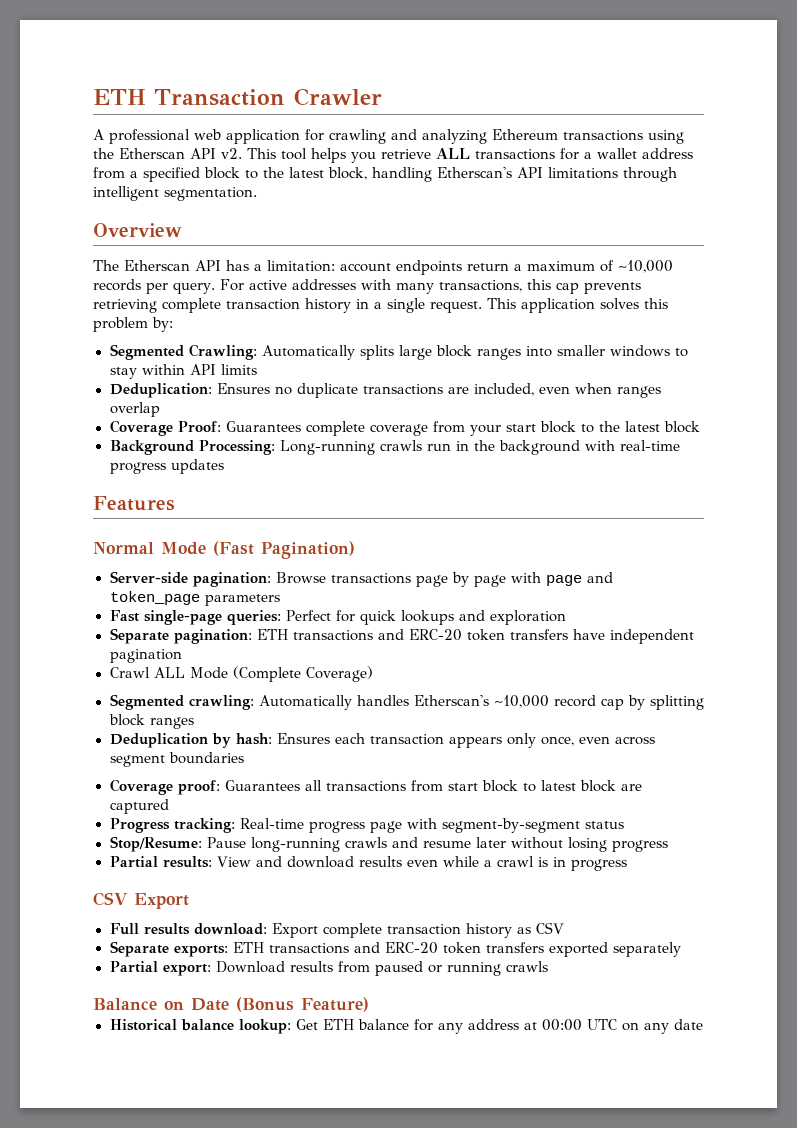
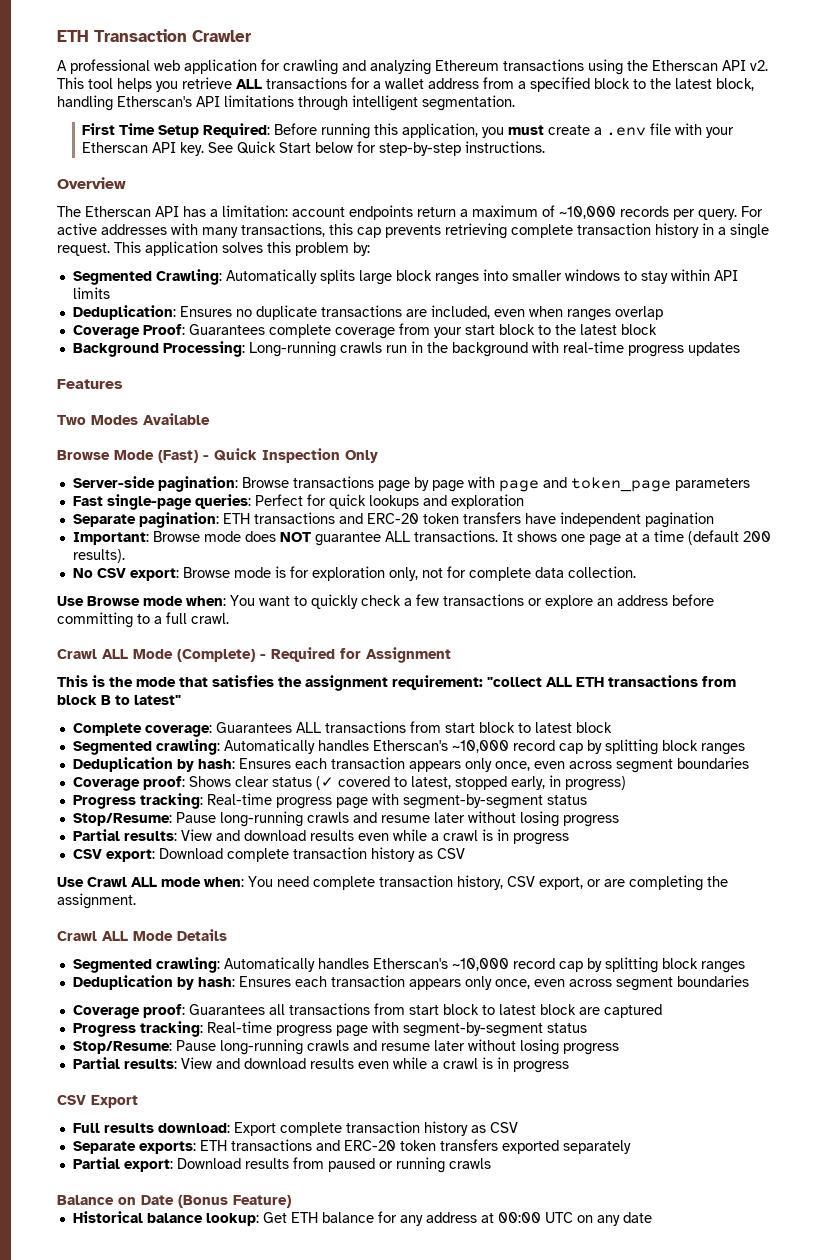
(257, 194) none -> [82,123,735,139] [82,141,546,156] // First Time Setup Required: Before running this application, you must create a .env file with your Etherscan API key. See Quick Start below for step-by-step instructions.
[93,541,355,559] Normal Mode (Fast Pagination) -> [57,413,210,425] [57,448,378,463] Two Modes Available // Browse Mode (Fast) - Quick Inspection Only
[109,666,373,682] Crawl ALL Mode (Complete Coverage) -> [72,530,771,546] [72,549,125,563] [72,566,636,581] [57,594,714,609] [57,612,229,628] [57,647,451,663] [57,675,736,691] [57,695,181,705] [72,721,612,737] [72,739,745,755] [72,757,749,773] [72,775,626,791] [72,793,587,809] [72,811,619,827] [72,829,569,845] [72,847,465,862] [57,875,728,891] [57,893,136,909] [57,929,227,941] Important: Browse mode does NOT guarantee ALL transactions. It shows one page at a time (default 200 results). // No CSV export: Browse mode is for exploration only, not for complete data collection. // Use Browse mode when: You want to quickly check a few transactions or explore an address before committing to a full crawl. // Crawl ALL Mode (Complete) - Required for Assignment // This is the mode that satisfies the assignment requirement: "collect ALL ETH transactions from block B to latest" // Complete coverage: Guarantees ALL transactions from start block to latest block // Segmented crawling: Automatically handles Etherscan's ~10,000 record cap by splitting block ranges // Deduplication by hash: Ensures each transaction appears only once, even across segment boundaries // Coverage proof: Shows clear status (✓ covered to latest, stopped early, in progress) // Progress tracking: Real-time progress page with segment-by-segment status // Stop/Resume: Pause long-running crawls and resume later without losing progress // Partial results: View and download results even while a crawl is in progress // CSV export: Download complete transaction history as CSV // Use Crawl ALL mode when: You need complete transaction history, CSV export, or are completing the assignment. // Crawl ALL Mode Details

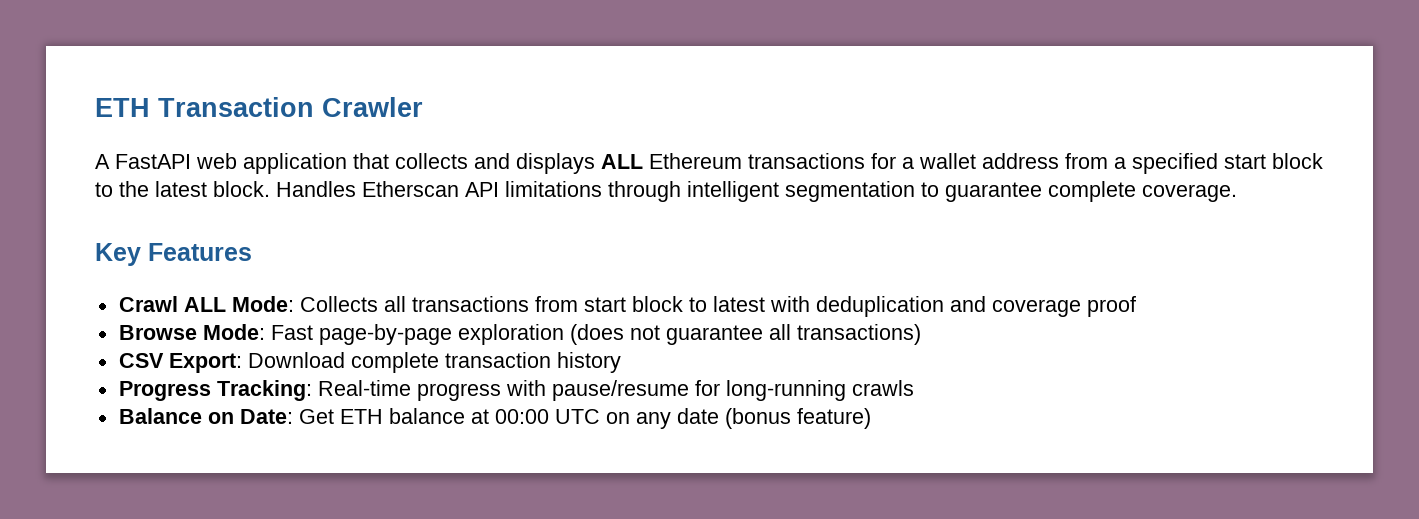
[70,59,150,74] professional -> [115,154,191,169] FastAPI
[261,59,768,75] [57,77,262,92] for crawling and analyzing Ethereum transactions using the Etherscan API v2. This tool helps you retrieve ALL -> [353,153,742,174] that collects and displays ALL Ethereum
[594,78,754,91] [57,95,515,111] [82,123,735,139] [82,141,546,156] [57,177,126,189] [57,205,763,220] [57,223,769,239] [57,241,370,256] [72,269,738,285] [72,287,110,299] [72,305,663,321] [72,323,462,339] block to the latest block, handling Etherscan's API limitations through intelligent segmentation. // First Time Setup Required: Before running this application, you must create a .env file with your Etherscan API key. See Quick Start below for step-by-step instructions. // Overview // The Etherscan API has a limitation: account endpoints return a maximum of ~10,000 records per query. For active addresses with many transactions, this cap prevents retrieving complete transaction history in a single request. This application solves this problem by: // Segmented Crawling: Automatically splits large block ranges into smaller windows to stay within API limits // Deduplication: Ensures no duplicate transactions are included, even when ranges overlap // Coverage Proof: Guarantees complete coverage from your -> (1218, 163) none
[620,324,657,335] [72,341,740,357] [57,379,123,389] [57,413,210,425] [57,448,378,463] [72,476,750,492] [72,494,524,510] [72,512,714,528] [72,530,771,546] [72,549,125,563] [72,566,636,581] [57,594,714,609] [57,612,229,628] [57,647,451,663] [57,675,736,691] [57,695,181,705] [72,721,612,737] [72,739,745,755] [72,757,749,773] [72,775,626,791] [72,793,587,809] [72,811,619,827] [72,829,569,845] [72,847,465,862] [57,875,728,891] [57,893,136,909] [57,929,227,941] [72,957,745,973] [72,975,749,991] [72,1004,265,1019] block // Background Processing: Long-running crawls run in the background with real-time progress updates // Features // Two Modes Available // Browse Mode (Fast) - Quick Inspection Only // Server-side pagination: Browse transactions page by page with page and token_page parameters // Fast single-page queries: Perfect for quick lookups and exploration // Separate pagination: ETH transactions and ERC-20 token transfers have independent pagination // Important: Browse mode does NOT guarantee ALL transactions. It shows one page at a time (default 200 results). // No CSV export: Browse mode is for exploration only, not for complete data collection. // Use Browse mode when: You want to quickly check a few transactions or explore an address before committing to a full crawl. // Crawl ALL Mode (Complete) - Required for Assignment // This is the mode that satisfies the assignment requirement: "collect ALL ETH transactions from block B to latest" // Complete coverage: Guarantees ALL transactions from start block to latest block // Segmented crawling: Automatically handles Etherscan's ~10,000 record cap by splitting block ranges // Deduplication by hash: Ensures each transaction appears only once, even across segment boundaries // Coverage proof: Shows clear status (✓ covered to latest, stopped early, in progress) // Progress tracking: Real-time progress page with segment-by-segment status // Stop/Resume: Pause long-running crawls and resume later without losing progress // Partial results: View and download results even while a crawl is in progress // CSV export: Download complete transaction history as CSV // Use Crawl ALL mode when: You need complete transaction history, CSV export, or are completing the assignment. // Crawl ALL Mode Details // Segmented crawling: Automatically handles Etherscan's ~10,000 record cap by splitting block ranges // Deduplication by hash: Ensures each transaction appears only once, even across segment boundaries // Coverage proof: Guarantees -> [213,181,1237,202] [95,243,252,266] [118,296,378,312] block. Handles Etherscan API limitations through intelligent segmentation to guarantee complete coverage. // Key Features // Crawl ALL Mode: Collects
[539,1004,662,1018] [72,1021,587,1037] [72,1039,619,1055] [72,1057,569,1073] [57,1095,138,1108] [72,1121,518,1136] [72,1139,631,1154] [72,1157,491,1173] [57,1195,291,1208] [72,1211,477,1226] block are captured // Progress tracking: Real-time progress page with segment-by-segment status // Stop/Resume: Pause long-running crawls and resume later without losing progress // Partial results: View and download results even while a crawl is in progress // CSV Export // Full results download: Export complete transaction history as CSV // Separate exports: ETH transactions and ERC-20 token transfers exported separately // Partial export: Download results from paused or running crawls // Balance on Date (Bonus Feature) // Historical balance lookup: Get ETH balance for any address -> [769,296,1136,317] [118,324,921,345] [118,352,621,373] [118,380,914,401] [118,408,465,424] with deduplication and coverage proof // Browse Mode: Fast page-by-page exploration (does not guarantee all transactions) // CSV Export: Download complete transaction history // Progress Tracking: Real-time progress with pause/resume for long-running crawls // Balance on Date: Get ETH balance
(652, 1217) none -> [724,408,871,429] (bonus feature)

